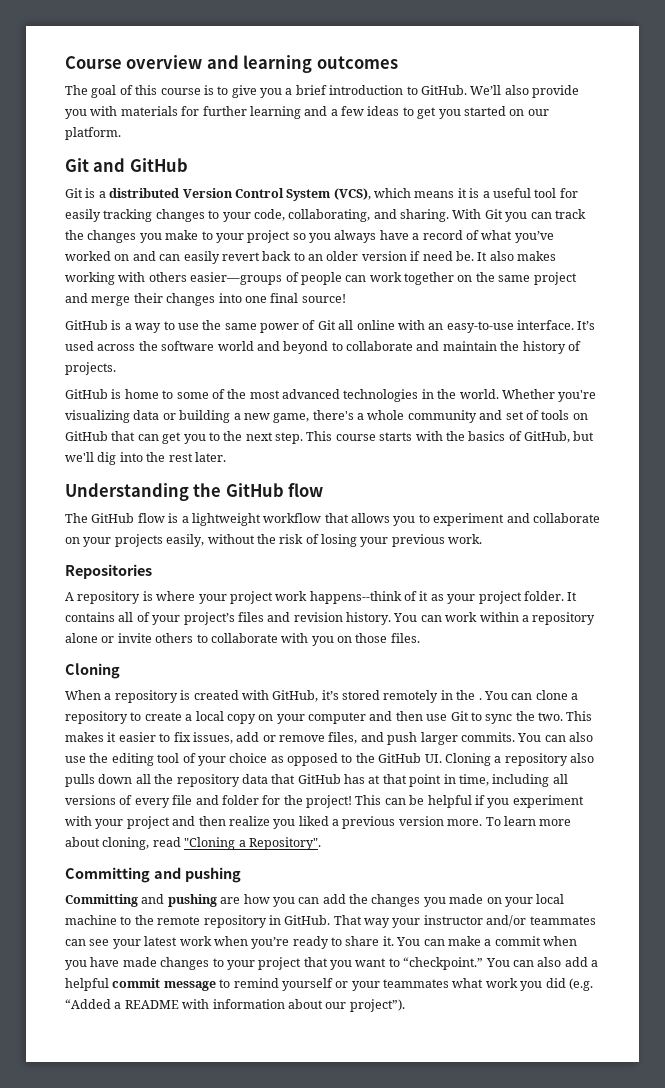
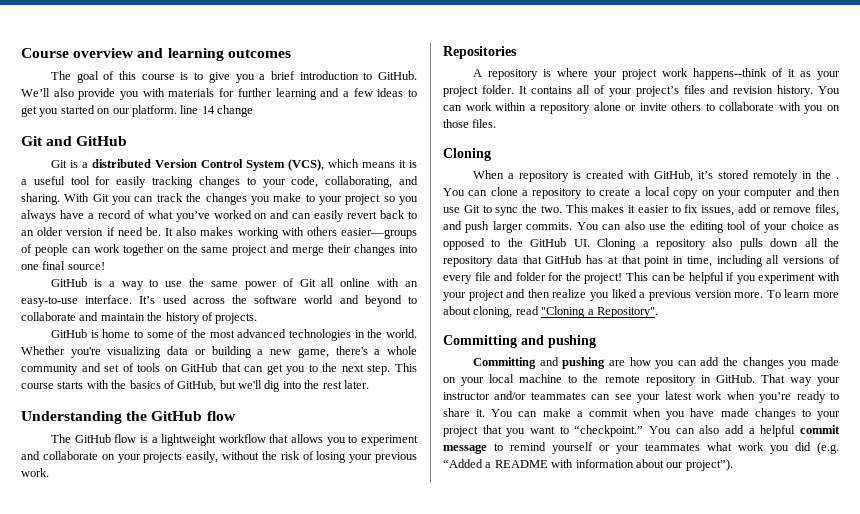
(121, 133) none -> [180,105,253,117] line 14 change

